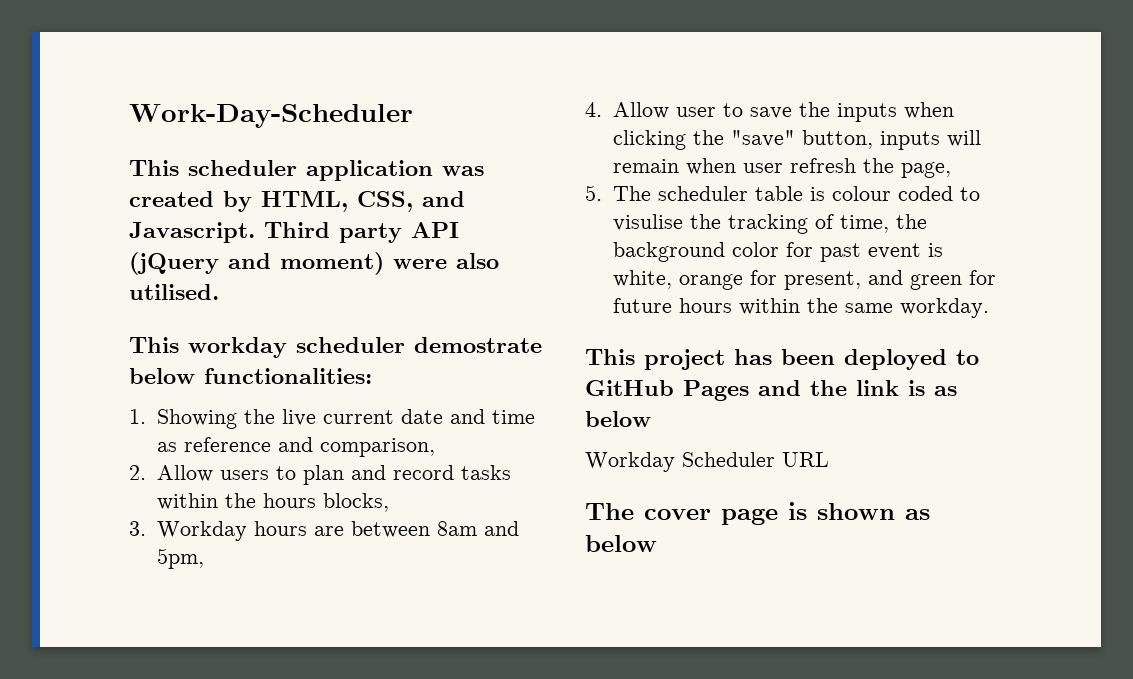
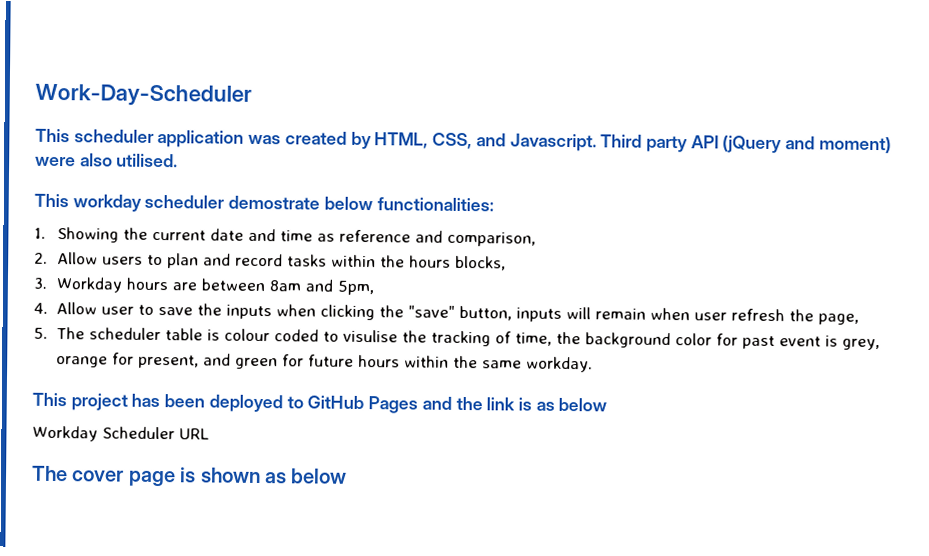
[281,409,316,426] live -> (148, 233) none
[612,270,672,289] white, -> [841,338,880,351] grey,

